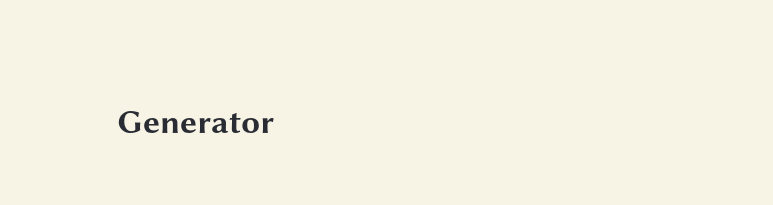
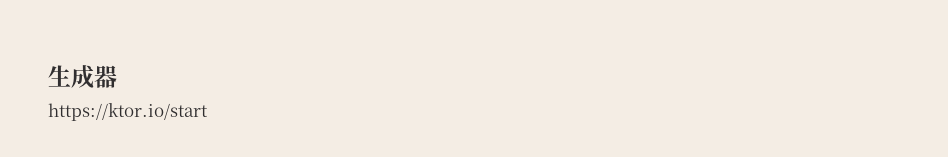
[117,111,274,133] Generator -> [48,65,117,89] [48,103,208,121] 生成器 // https://ktor.io/start

